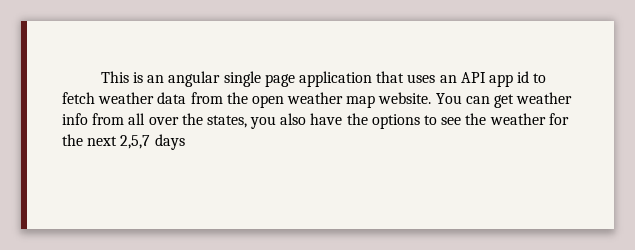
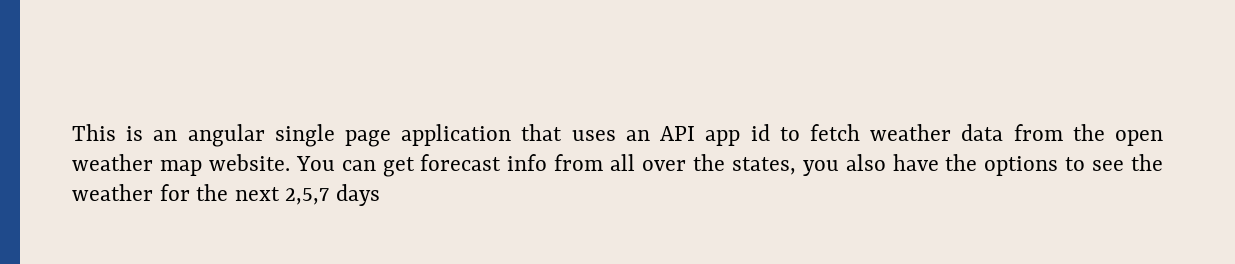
[516,92,573,104] weather -> [420,154,502,171] forecast

